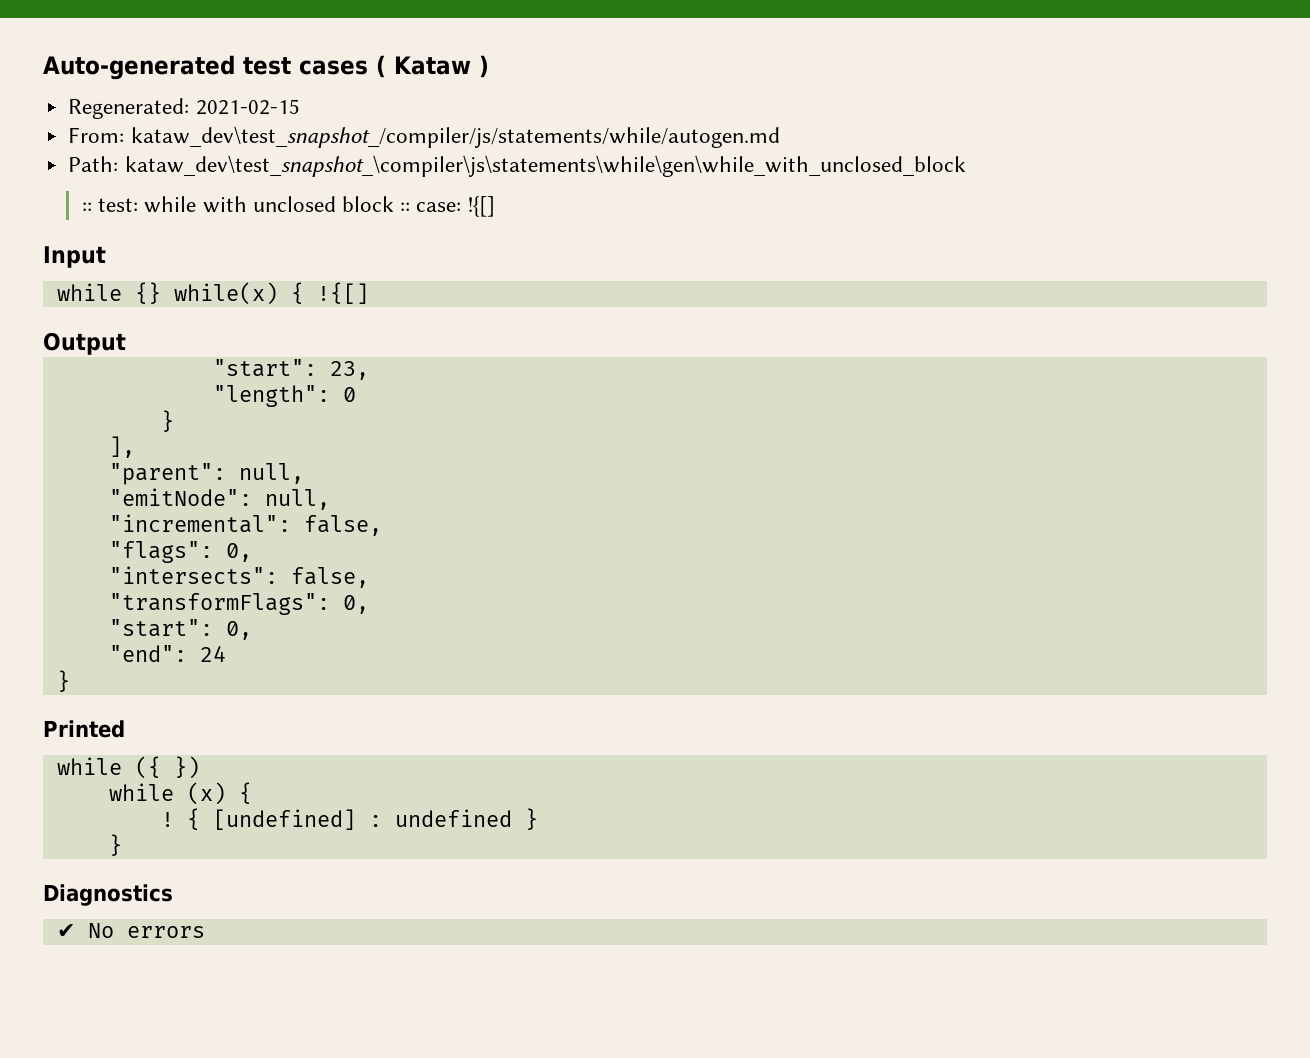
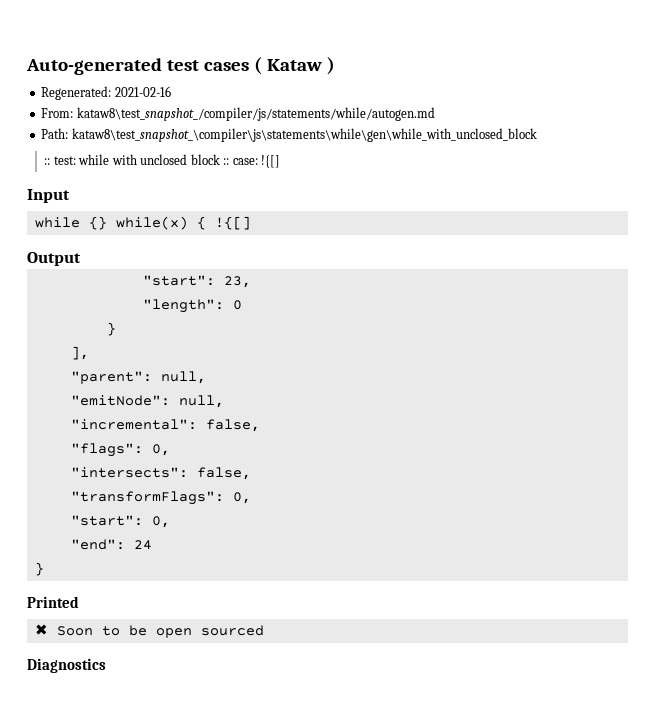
[195,99,300,115] 2021-02-15 -> [114,86,171,97] 2021-02-16
[130,126,780,148] kataw_dev\test_snapshot_/compiler/js/statements/while/autogen.md -> [76,107,435,121] kataw8\test_snapshot_/compiler/js/statements/while/autogen.md
[124,155,966,177] kataw_dev\test_snapshot_\compiler\js\statements\while\gen\while_with_unclosed_block -> [71,128,537,142] kataw8\test_snapshot_\compiler\js\statements\while\gen\while_with_unclosed_block
[56,756,200,779] [108,782,252,805] [160,808,538,830] [108,834,122,856] [43,884,173,906] [56,923,205,938] while ({ }) // while (x) { // ! { [undefined] : undefined } // } // Diagnostics // ✔ No errors -> [34,624,264,638] [27,658,106,673] ✖ Soon to be open sourced // Diagnostics

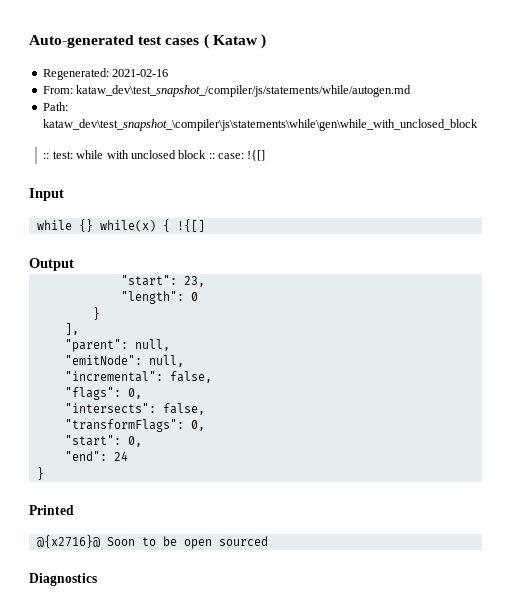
[76,107,435,121] kataw8\test_snapshot_/compiler/js/statements/while/autogen.md -> [76,85,412,97] kataw_dev\test_snapshot_/compiler/js/statements/while/autogen.md
[71,128,537,142] kataw8\test_snapshot_\compiler\js\statements\while\gen\while_with_unclosed_block -> [42,119,478,131] kataw_dev\test_snapshot_\compiler\js\statements\while\gen\while_with_unclosed_block
[34,624,48,635] ✖ -> [36,535,100,548] @{x2716}@

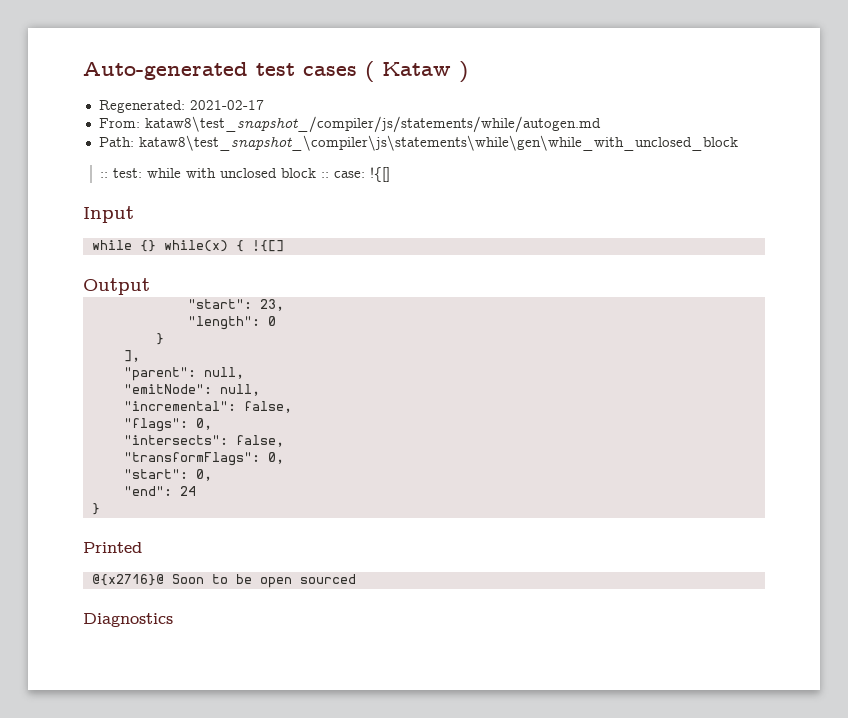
[112,69,169,77] 2021-02-16 -> [189,100,264,110] 2021-02-17
[76,85,412,97] kataw_dev\test_snapshot_/compiler/js/statements/while/autogen.md -> [144,116,601,133] kataw8\test_snapshot_/compiler/js/statements/while/autogen.md
[42,119,478,131] kataw_dev\test_snapshot_\compiler\js\statements\while\gen\while_with_unclosed_block -> [138,135,738,151] kataw8\test_snapshot_\compiler\js\statements\while\gen\while_with_unclosed_block

